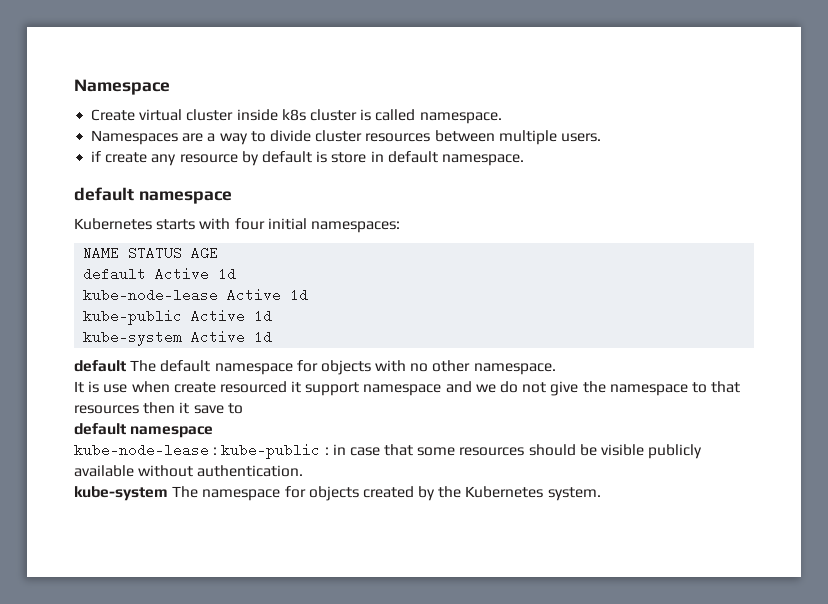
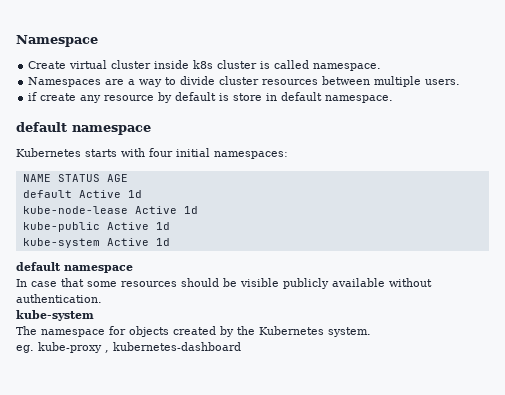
[130,360,556,375] [74,381,741,396] [74,402,243,414] [74,423,214,438] [74,443,346,459] The default namespace for objects with no other namespace. // It is use when create resourced it support namespace and we do not give the namespace to that resources then it save to // default namespace // kube-node-lease : kube-public : in -> [64,265,133,273] [16,279,27,287] namespace // In
(168, 493) none -> (94, 315) //
(601, 494) none -> [16,342,241,353] // eg. kube-proxy , kubernetes-dashboard

